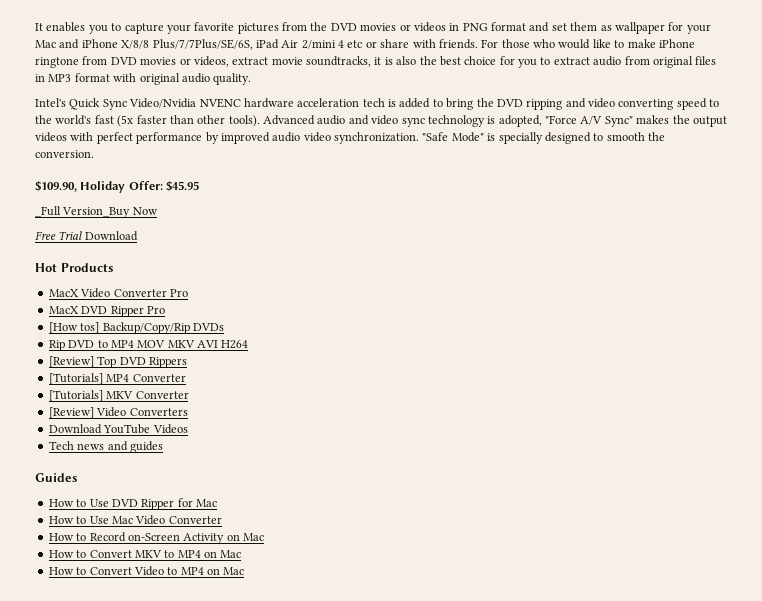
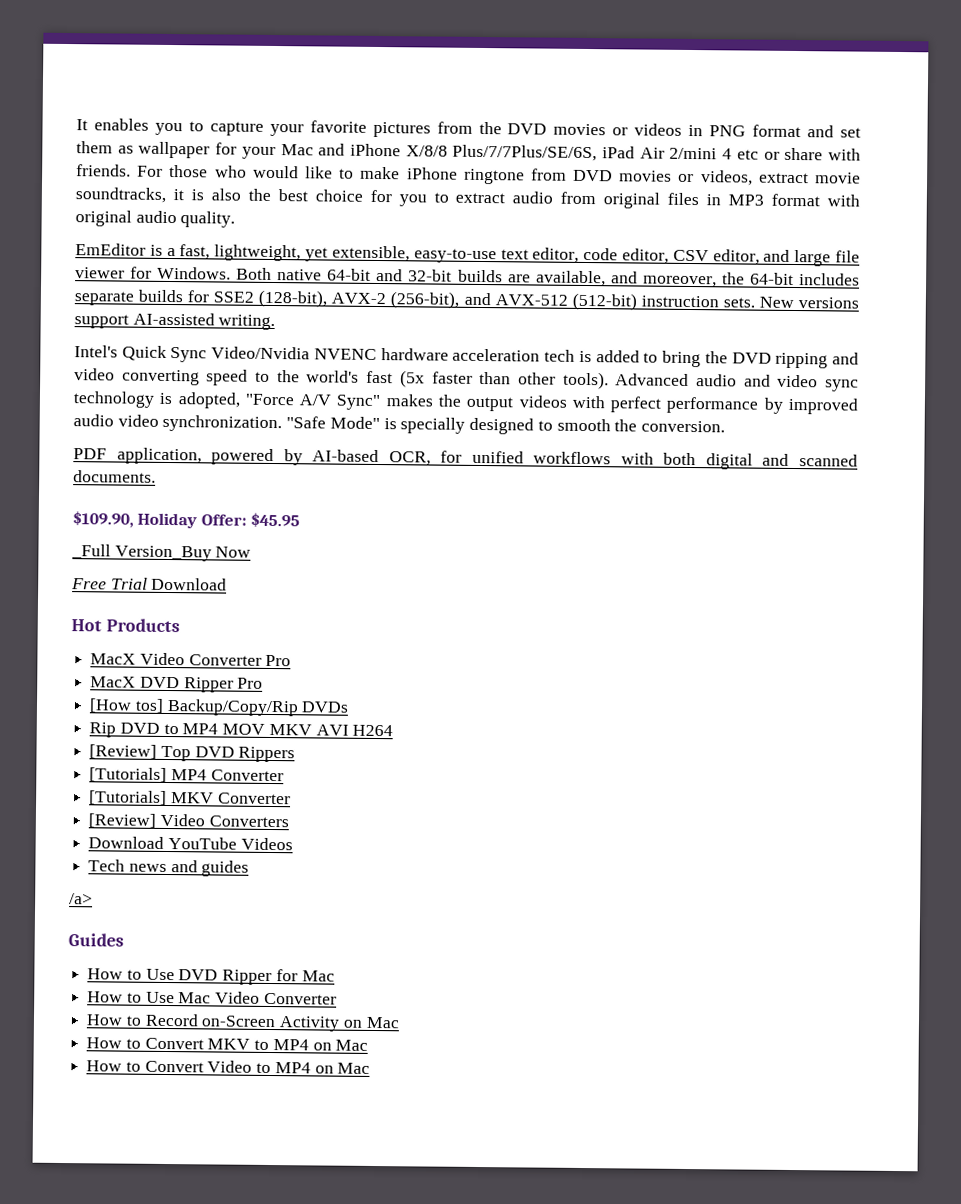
(252, 79) none -> [75,243,860,267] [75,266,861,288] [74,289,860,311] [74,312,276,331] // EmEditor is a fast, lightweight, yet extensible, easy-to-use text editor, code editor, CSV editor, and large file viewer for Windows. Both native 64-bit and 32-bit builds are available, and moreover, the 64-bit includes separate builds for SSE2 (128-bit), AVX-2 (256-bit), and AVX-512 (512-bit) instruction sets. New versions support AI-assisted writing.
(94, 154) none -> [73,447,859,470] [73,470,156,483] // PDF application, powered by AI-based OCR, for unified workflows with both digital and scanned documents.
(163, 447) none -> [69,893,93,905] // /a>

